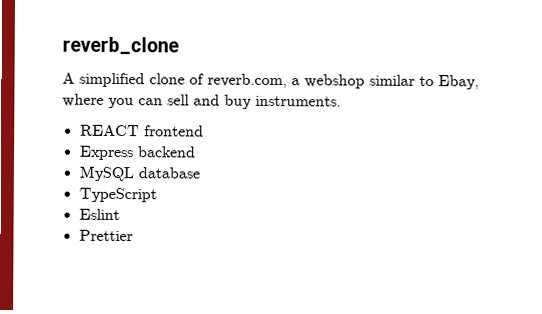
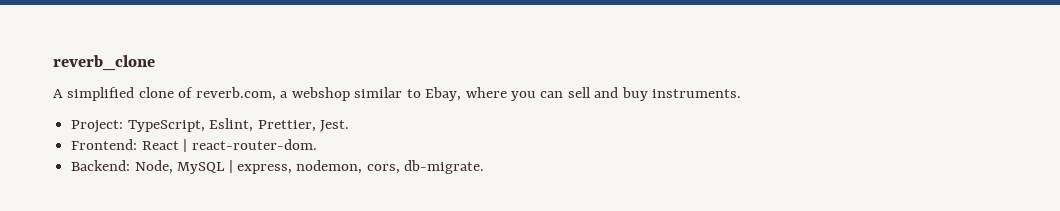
[79,124,204,137] [78,145,196,161] [78,165,200,182] [78,187,157,203] [78,208,120,221] [78,229,133,242] REACT frontend // Express backend // MySQL database // TypeScript // Eslint // Prettier -> [71,118,349,133] [71,139,317,152] [71,160,485,174] Project: TypeScript, Eslint, Prettier, Jest. // Frontend: React | react-router-dom. // Backend: Node, MySQL | express, nodemon, cors, db-migrate.

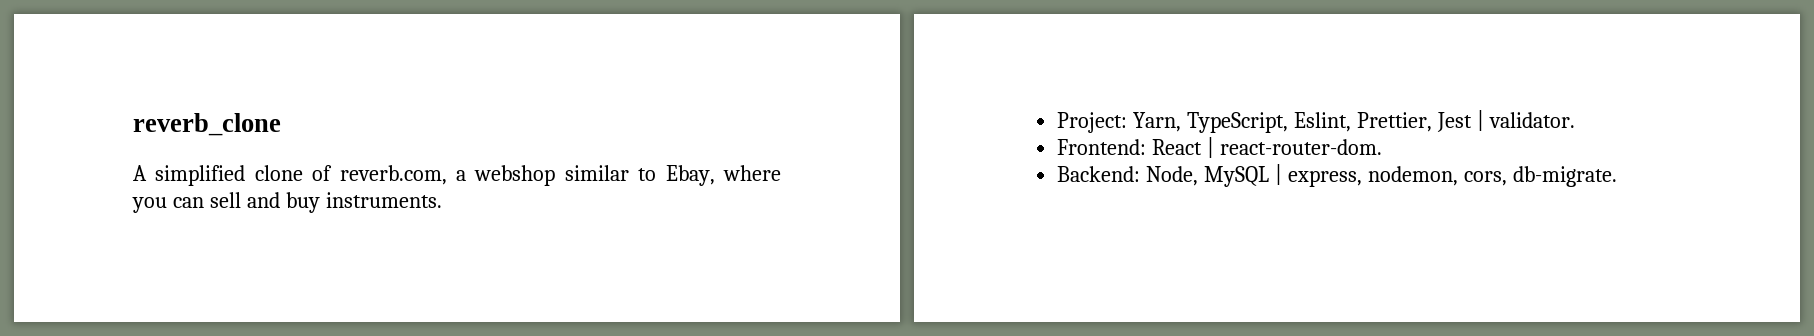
(124, 126) none -> [1133,112,1182,132] Yarn,
[319,120,349,132] Jest. -> [1436,110,1575,132] Jest | validator.

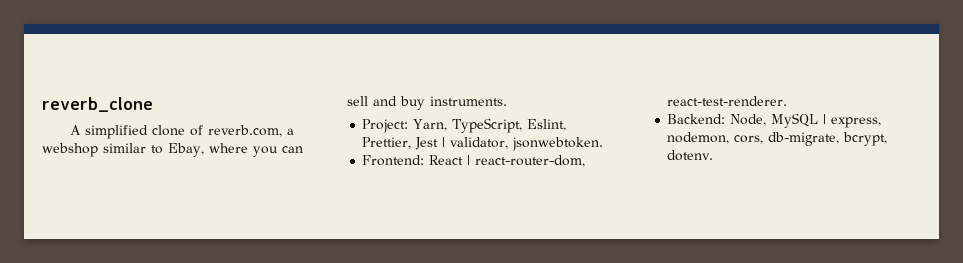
[1488,112,1575,128] validator. -> [450,137,604,151] validator, jsonwebtoken.
[1220,139,1383,155] react-router-dom. -> [475,155,586,167] [667,96,788,106] react-router-dom, react-test-renderer.
[1512,166,1617,187] db-migrate. -> [768,132,888,146] [667,150,714,161] db-migrate, bcrypt, dotenv.

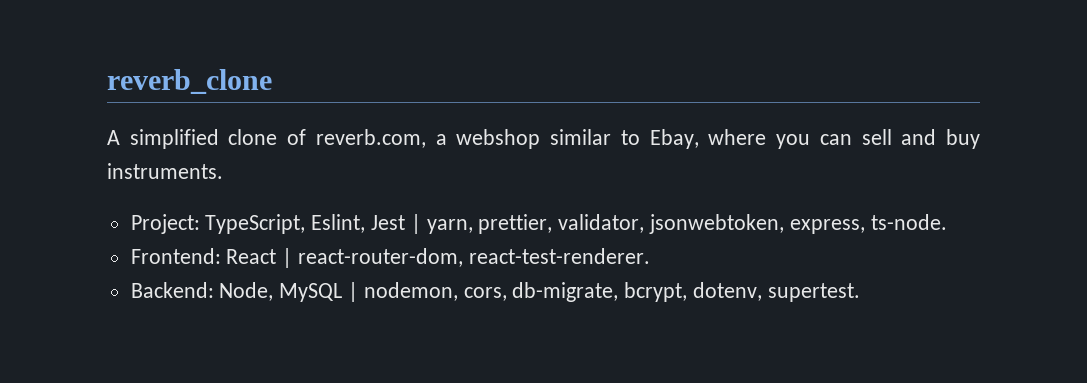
[413,119,448,131] Yarn, -> (200, 224) none
[362,137,412,149] Prettier, -> (366, 223) none
[450,137,604,151] validator, jsonwebtoken. -> [426,214,947,234] yarn, prettier, validator, jsonwebtoken, express, ts-node.
[831,117,882,128] express, -> (359, 292) none
[667,150,714,161] dotenv. -> [693,282,860,302] dotenv, supertest.

